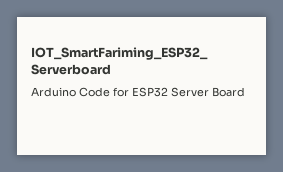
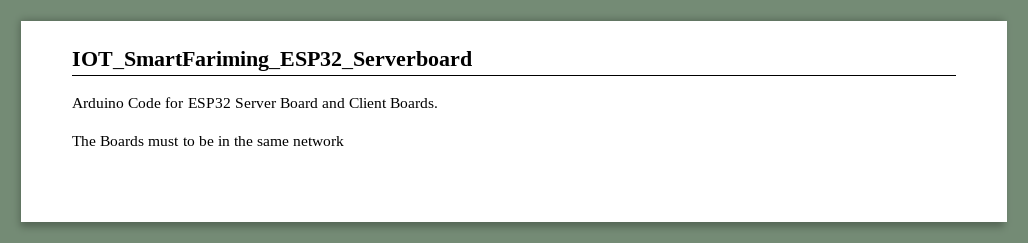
(245, 92) none -> [322,98,439,108] [72,136,345,146] and Client Boards. // The Boards must to be in the same network

